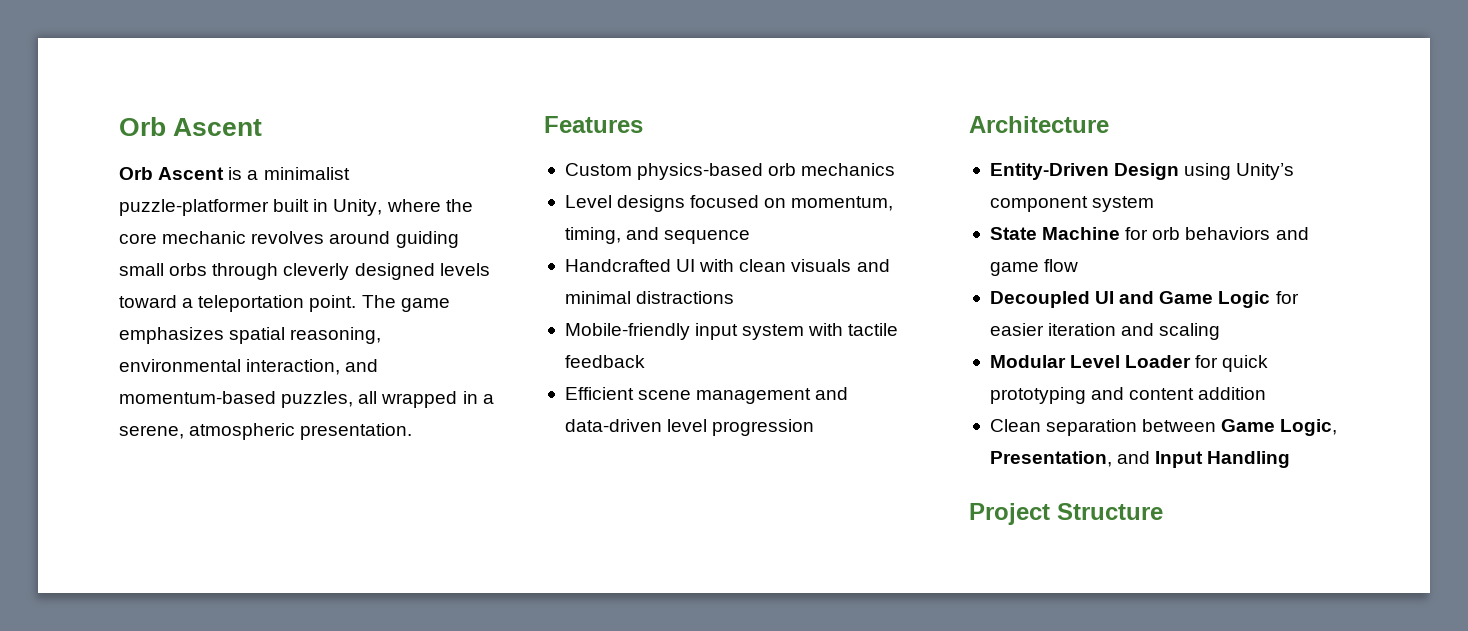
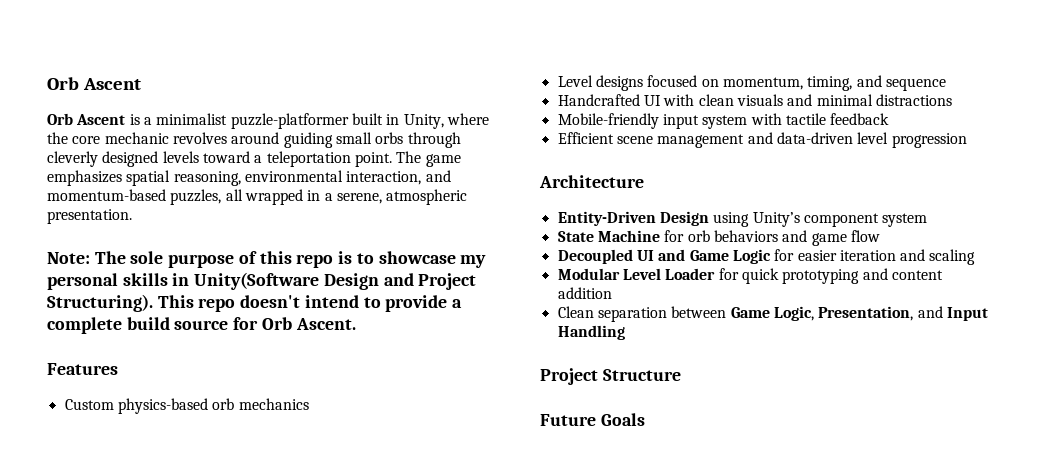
(413, 431) none -> [47,251,487,268] [47,272,477,290] [47,294,463,312] [47,317,356,334] // Note: The sole purpose of this repo is to showcase my personal skills in Unity(Software Design and Project Structuring). This repo doesn't intend to provide a complete build source for Orb Ascent.
(1163, 511) none -> [540,413,645,426] // Future Goals

